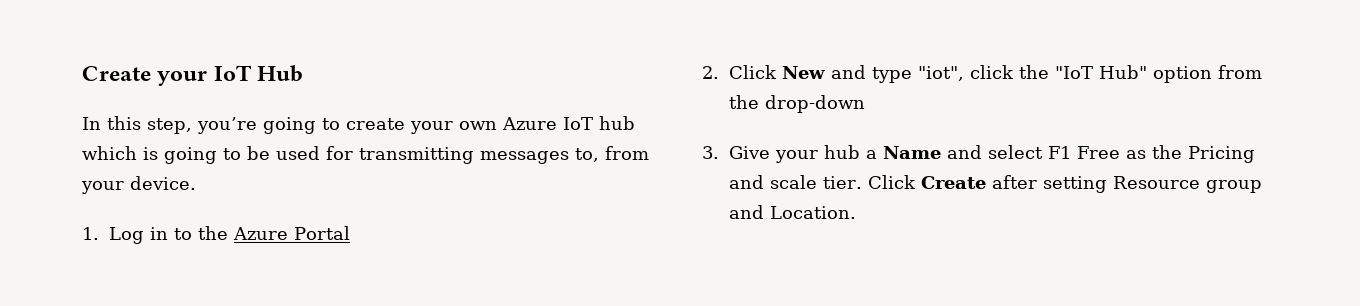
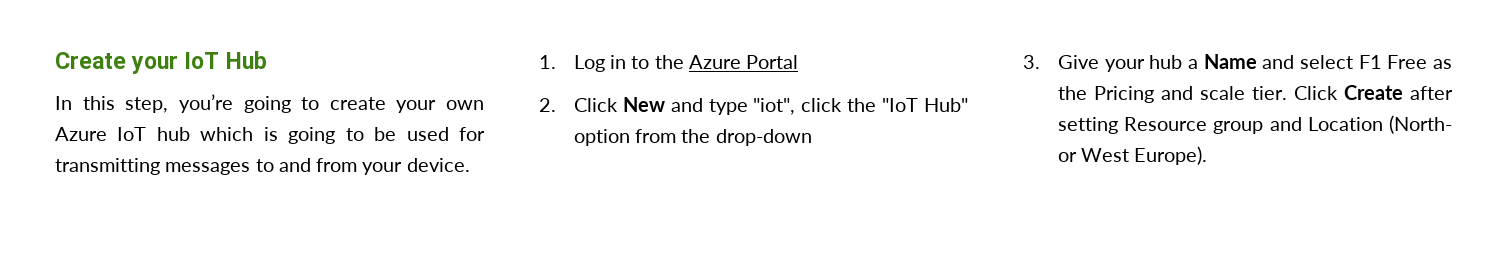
[575,148,599,162] to, -> [255,158,311,172] to and
[769,206,856,219] Location. -> [1307,115,1452,134] [1057,146,1208,165] Location (North- or West Europe).

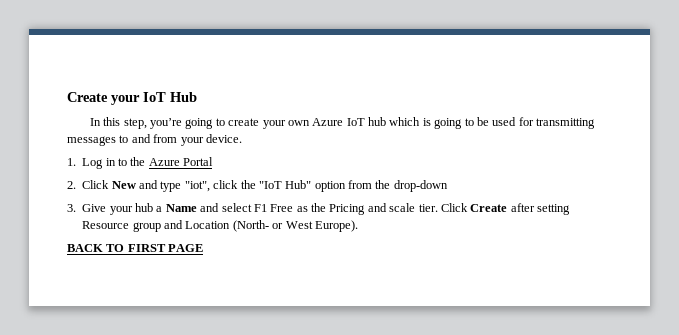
(1208, 155) none -> [67,244,204,252] // BACK TO FIRST PAGE

